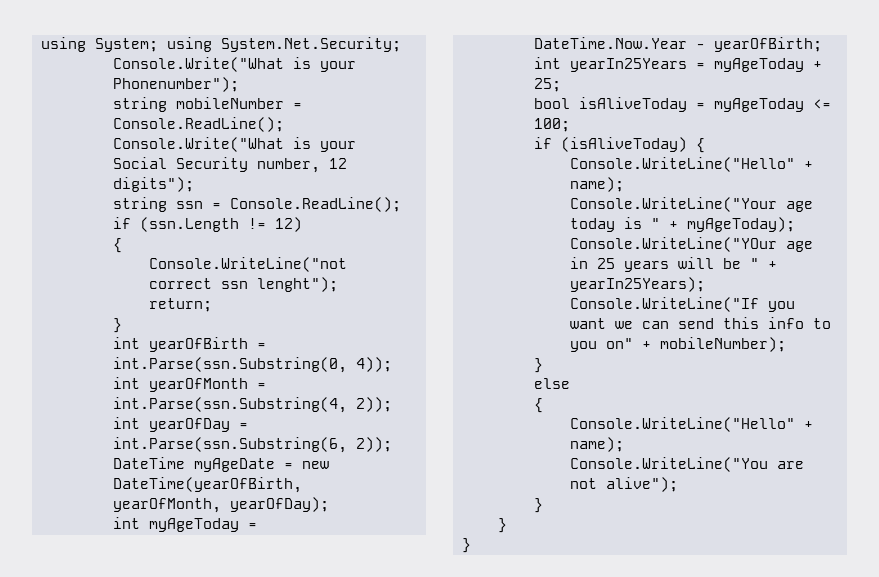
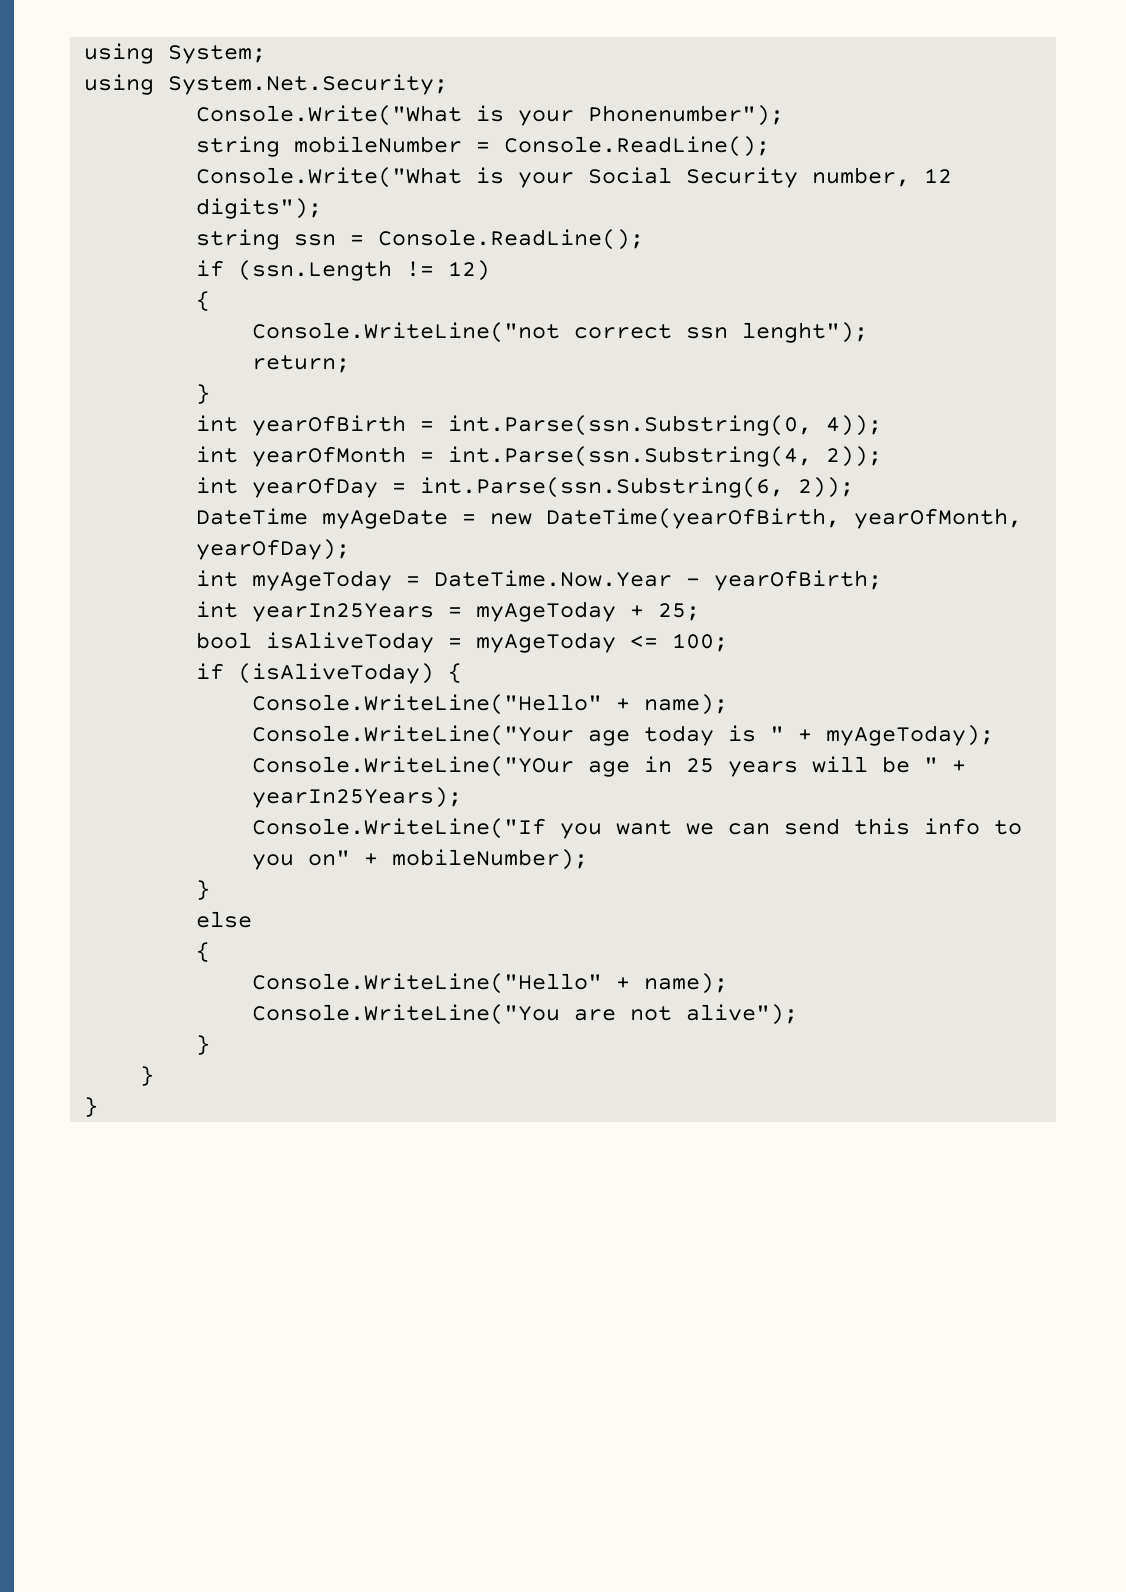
(158, 45) none -> (266, 54) //

